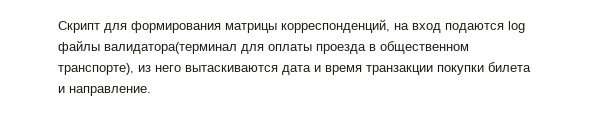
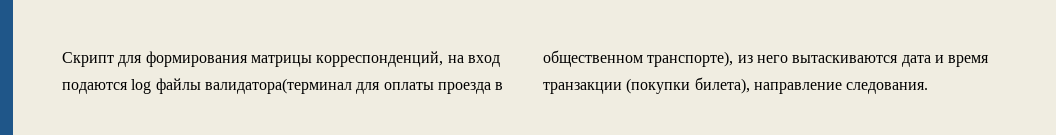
[437,62,531,75] [58,86,151,96] покупки билета и направление. -> [626,77,929,94] (покупки билета), направление следования.

